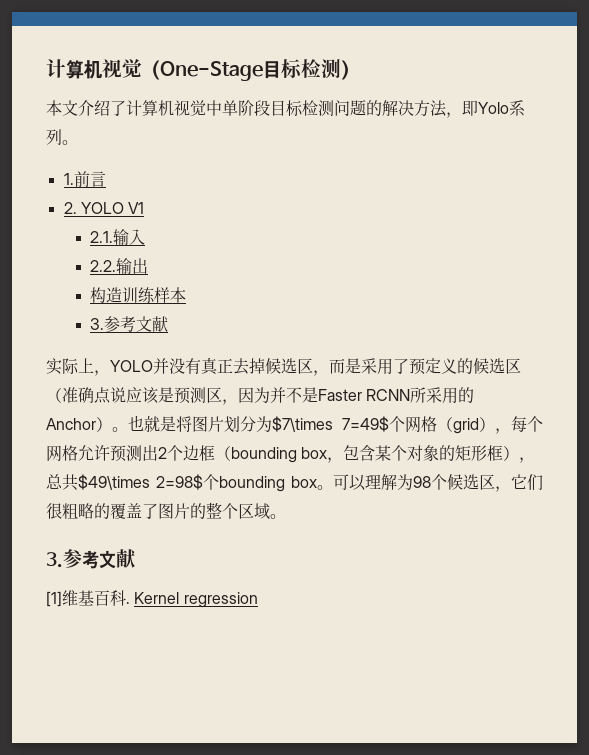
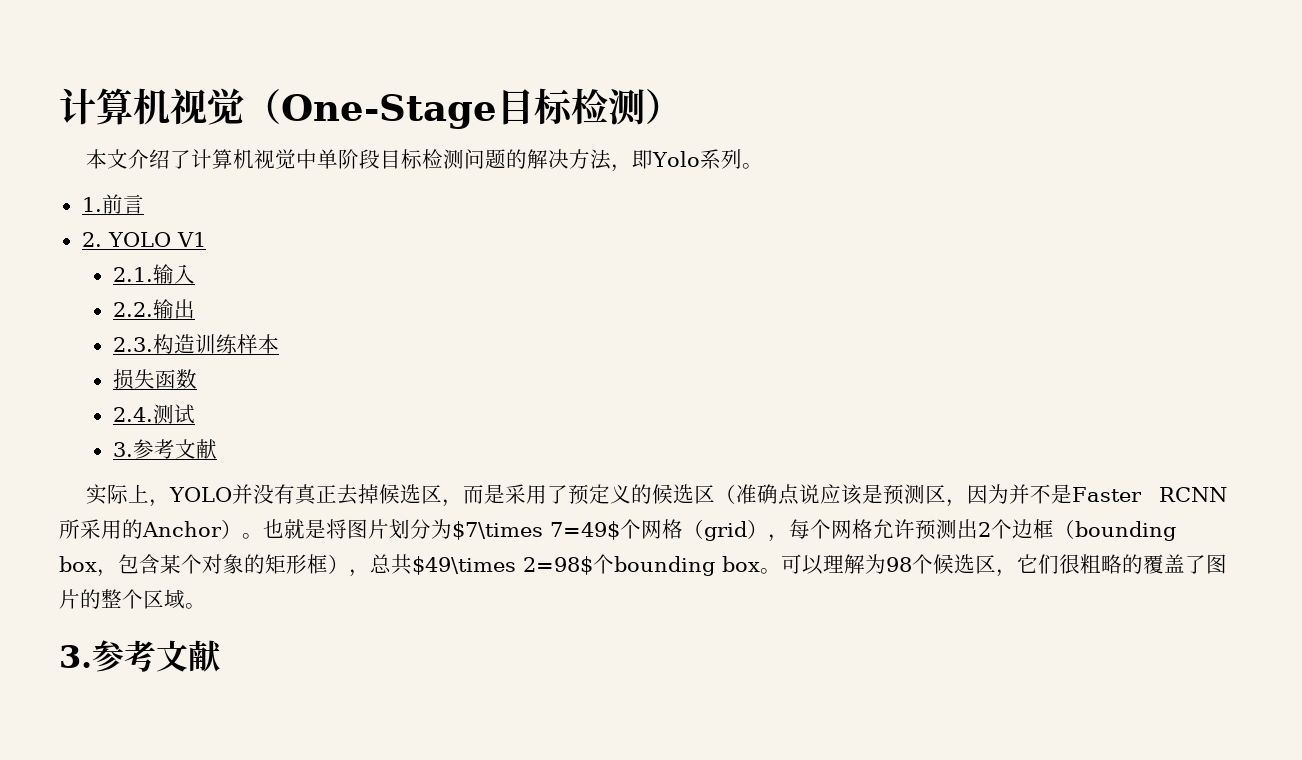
(149, 266) none -> [112,337,153,352] 2.3.
(187, 295) none -> [112,369,197,390] [112,404,195,424] // 损失函数 // 2.4.测试
[46,590,258,608] // [1]维基百科. Kernel regression -> (222, 656) none

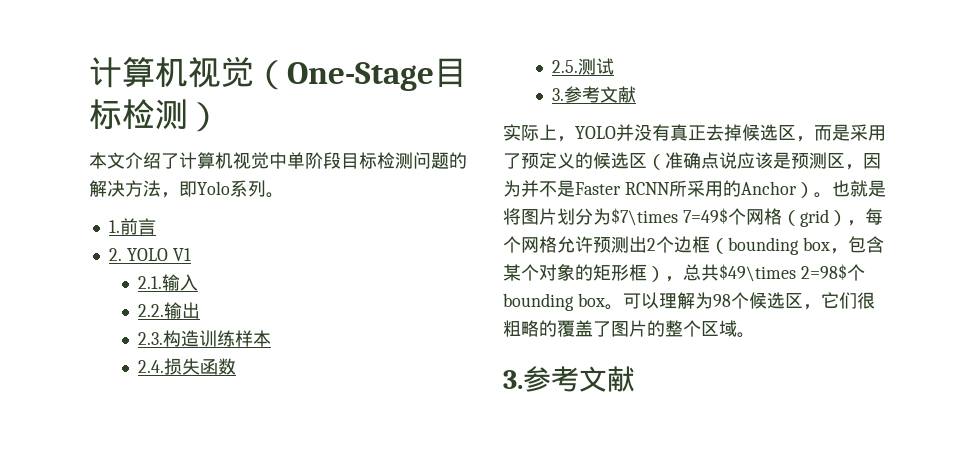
(279, 344) none -> [138,360,165,373] 2.4.
[112,407,153,422] 2.4. -> [552,60,579,73] 2.5.

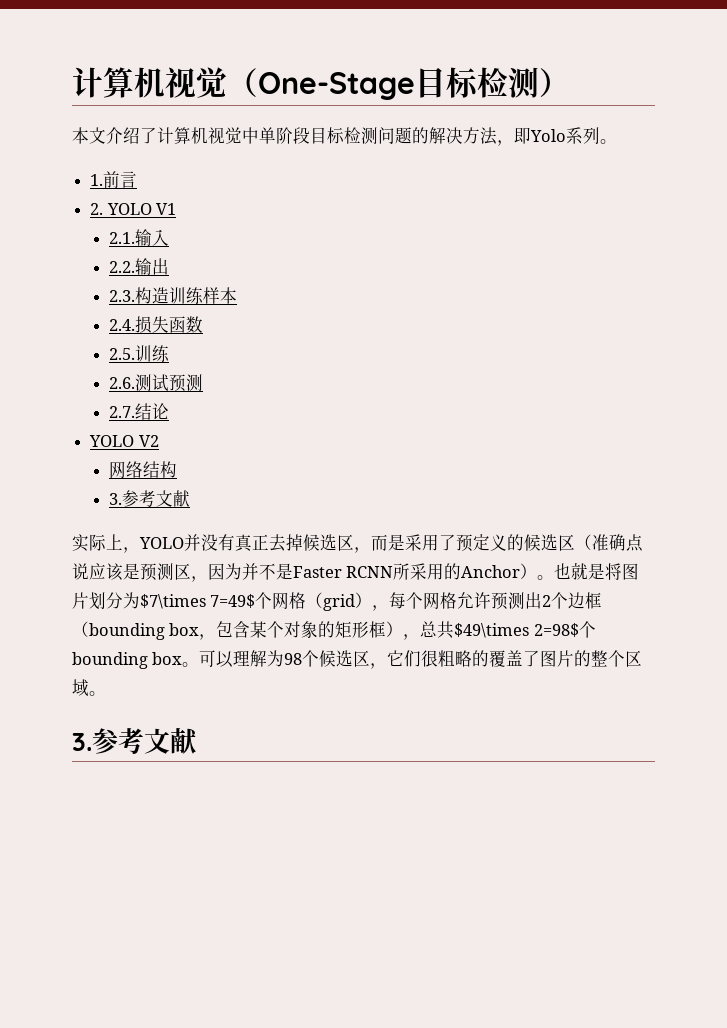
(579, 66) none -> [134,345,170,362] [108,377,135,389] 训练 // 2.6.
(615, 66) none -> [168,374,203,392] [108,403,169,420] [89,435,159,447] [108,461,177,479] 预测 // 2.7.结论 // YOLO V2 // 网络结构

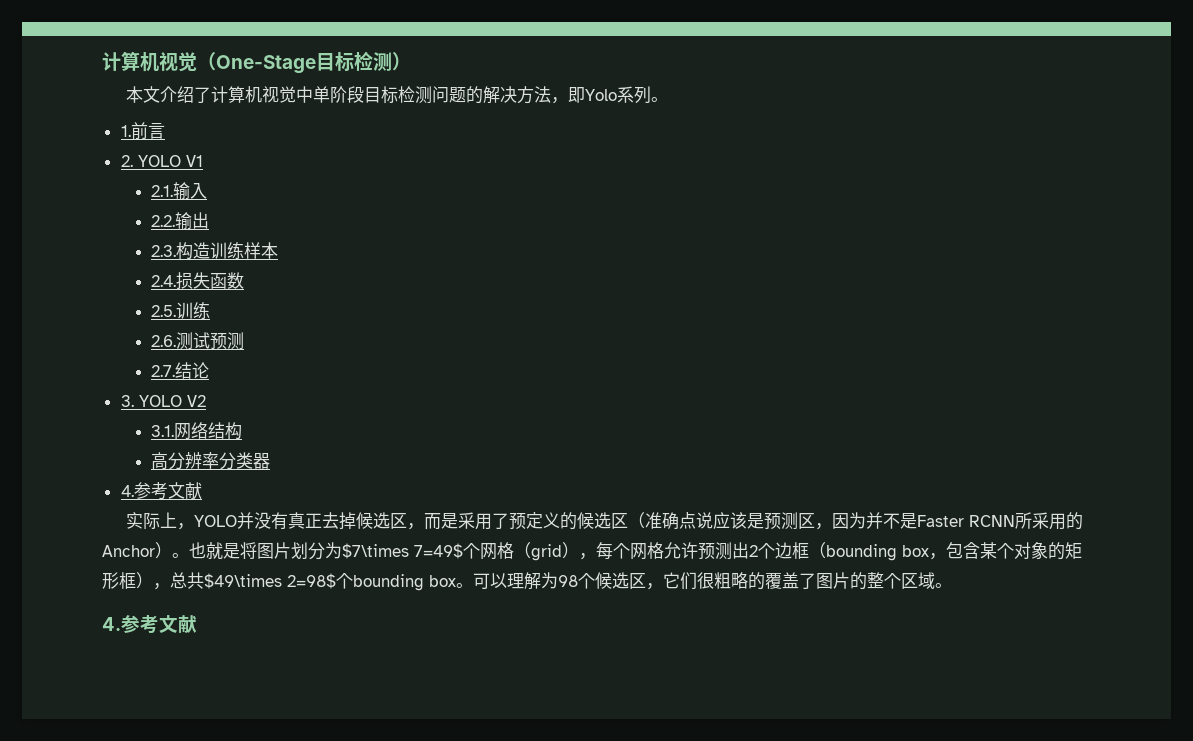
(169, 411) none -> [120,395,134,407] 3.
(159, 441) none -> [151,425,175,437] 3.1.
[108,493,122,505] 3. -> [151,452,271,470] [120,485,134,497] 高分辨率分类器 // 4.
[72,733,92,751] 3. -> [102,617,121,631] 4.

